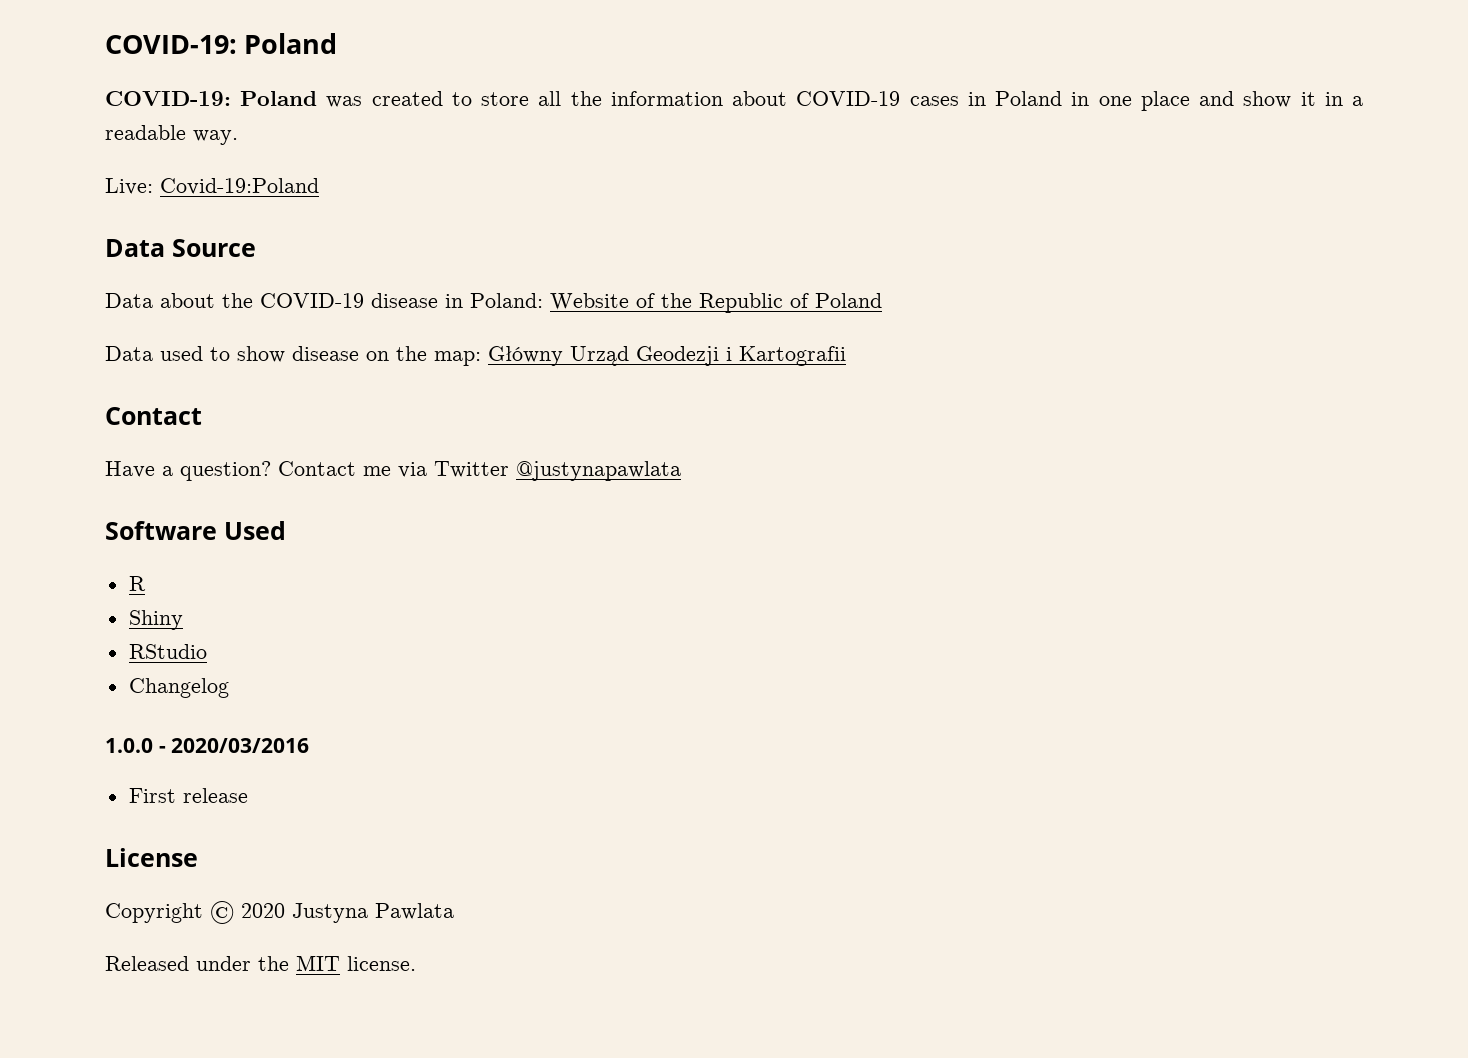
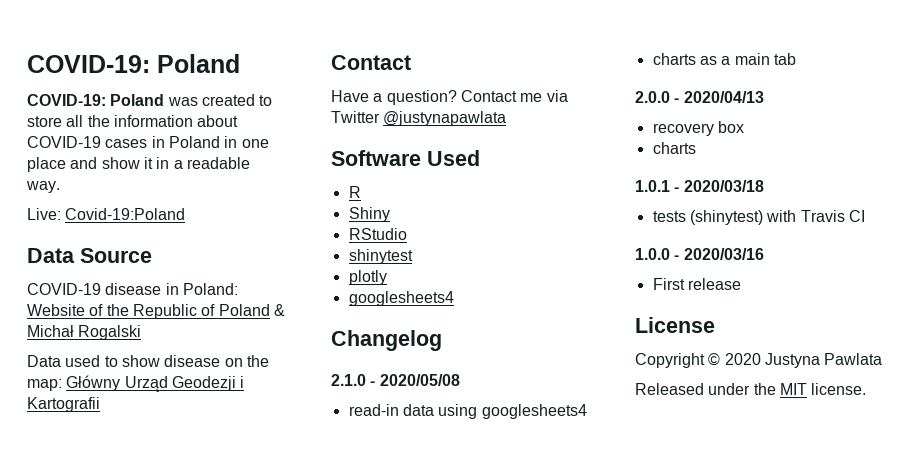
[105,293,253,308] Data about the -> (152, 255) none
(882, 300) none -> [273,304,285,316] [27,325,142,340] & Michał Rogalski
[128,678,229,698] Changelog -> [348,249,413,264] [348,270,387,285] [348,291,454,306] [331,330,442,351] [331,374,460,386] [348,404,587,419] [652,53,796,65] [635,91,764,103] [652,121,744,136] [652,142,696,154] [635,180,764,192] [652,210,865,225] shinytest // plotly // googlesheets4 // Changelog // 2.1.0 - 2020/05/08 // read-in data using googlesheets4 // charts as a main tab // 2.0.0 - 2020/04/13 // recovery box // charts // 1.0.1 - 2020/03/18 // tests (shinytest) with Travis CI
[171,738,310,753] 2020/03/2016 -> [683,248,764,260] 2020/03/16

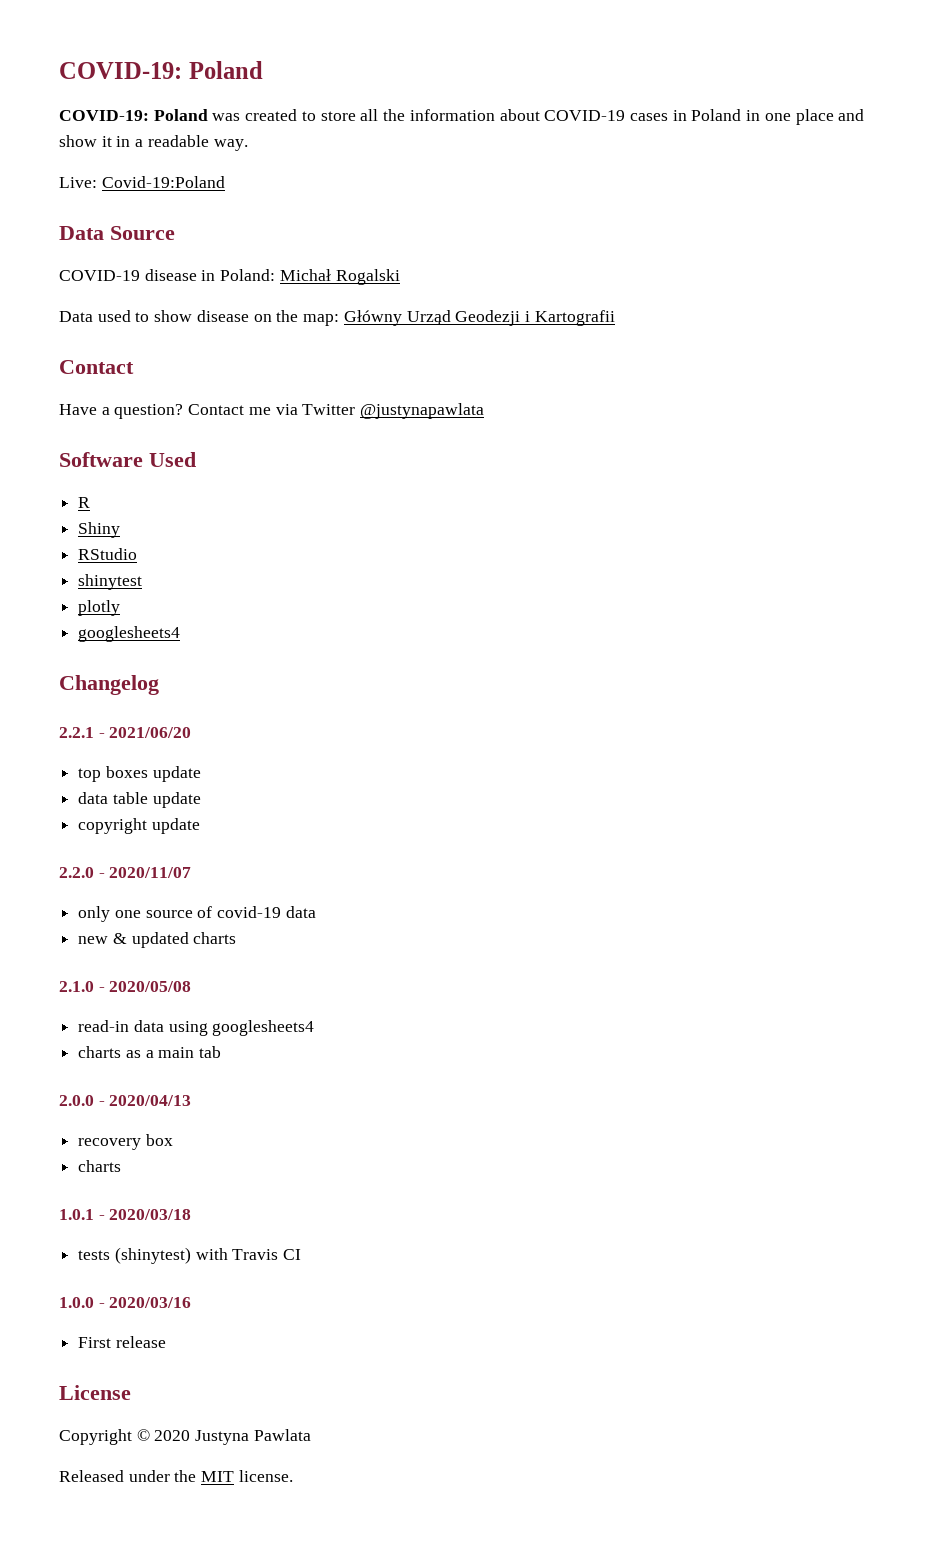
[27,304,285,319] Website of the Republic of Poland & -> (276, 275) none
(442, 340) none -> [59,727,192,738] [78,766,201,782] [78,792,201,808] [78,818,200,834] [59,867,192,878] [78,906,316,922] [78,932,237,948] // 2.2.1 - 2021/06/20 // top boxes update // data table update // copyright update // 2.2.0 - 2020/11/07 // only one source of covid-19 data // new & updated charts

